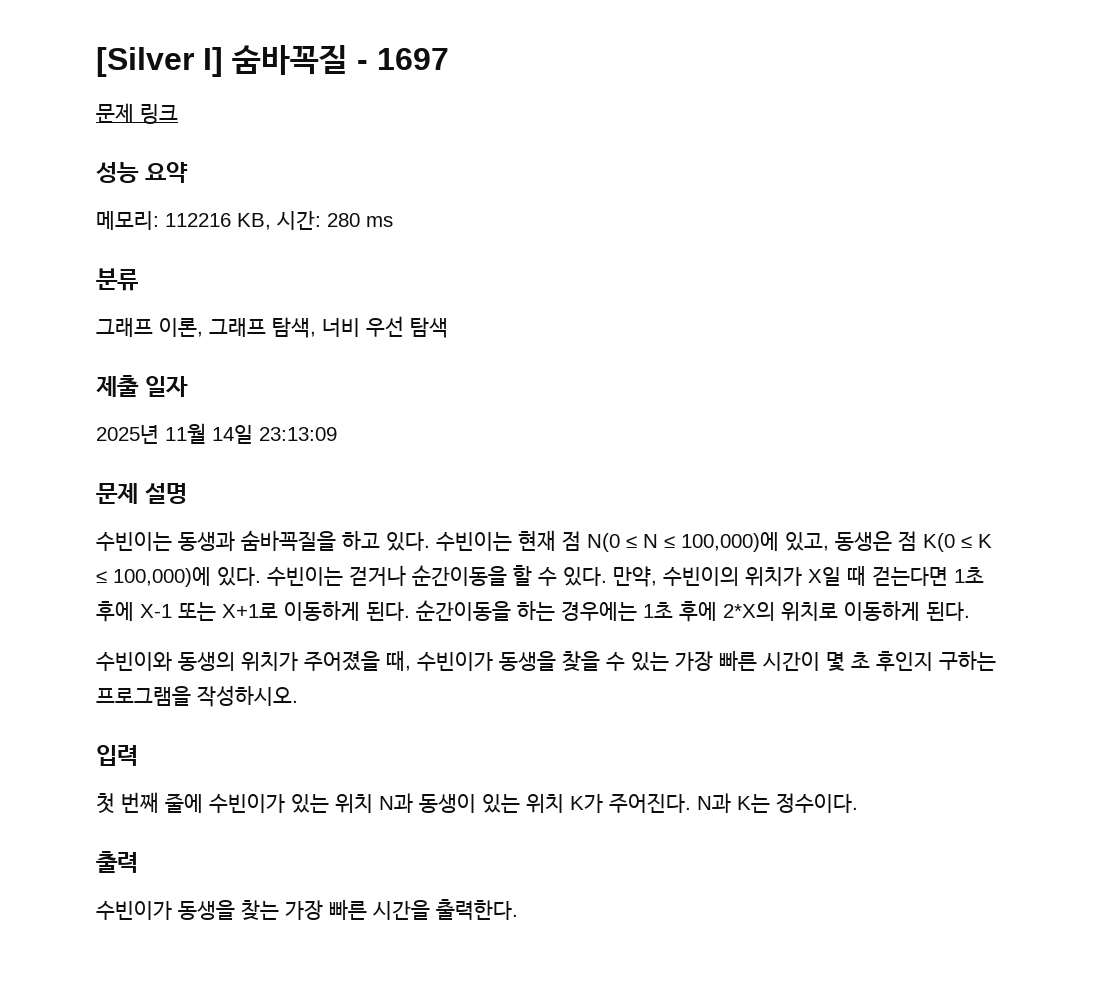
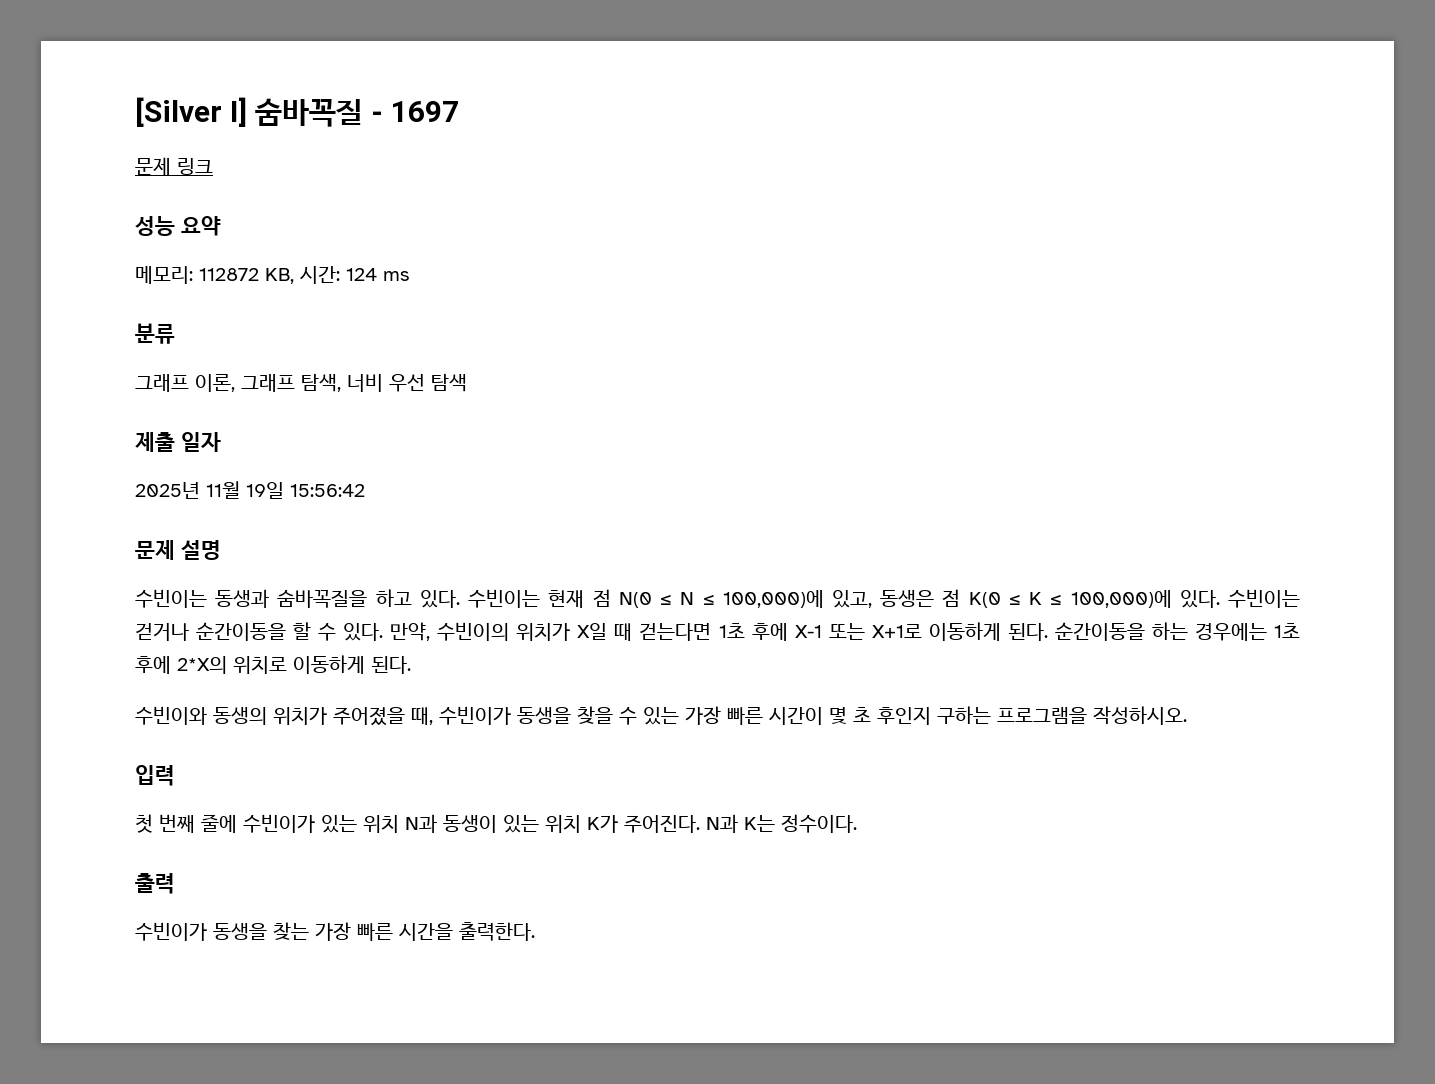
[165,213,231,227] 112216 -> [199,268,259,281] 112872
[327,213,360,227] 280 -> [346,268,377,281] 124
[212,425,337,444] 14일 23:13:09 -> [246,482,365,499] 19일 15:56:42

